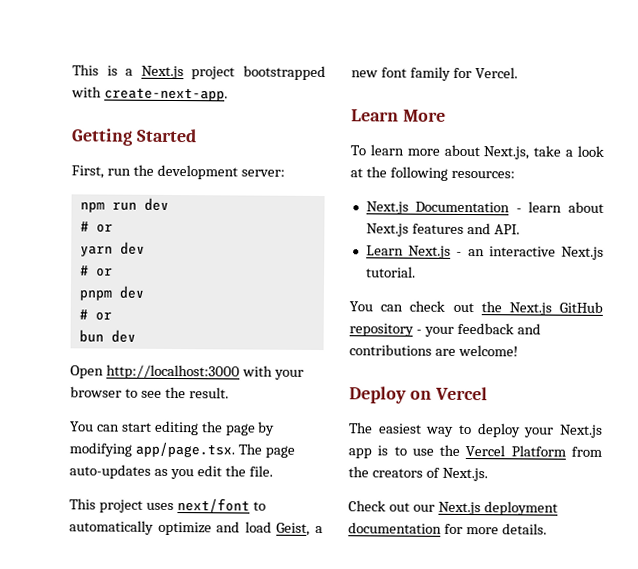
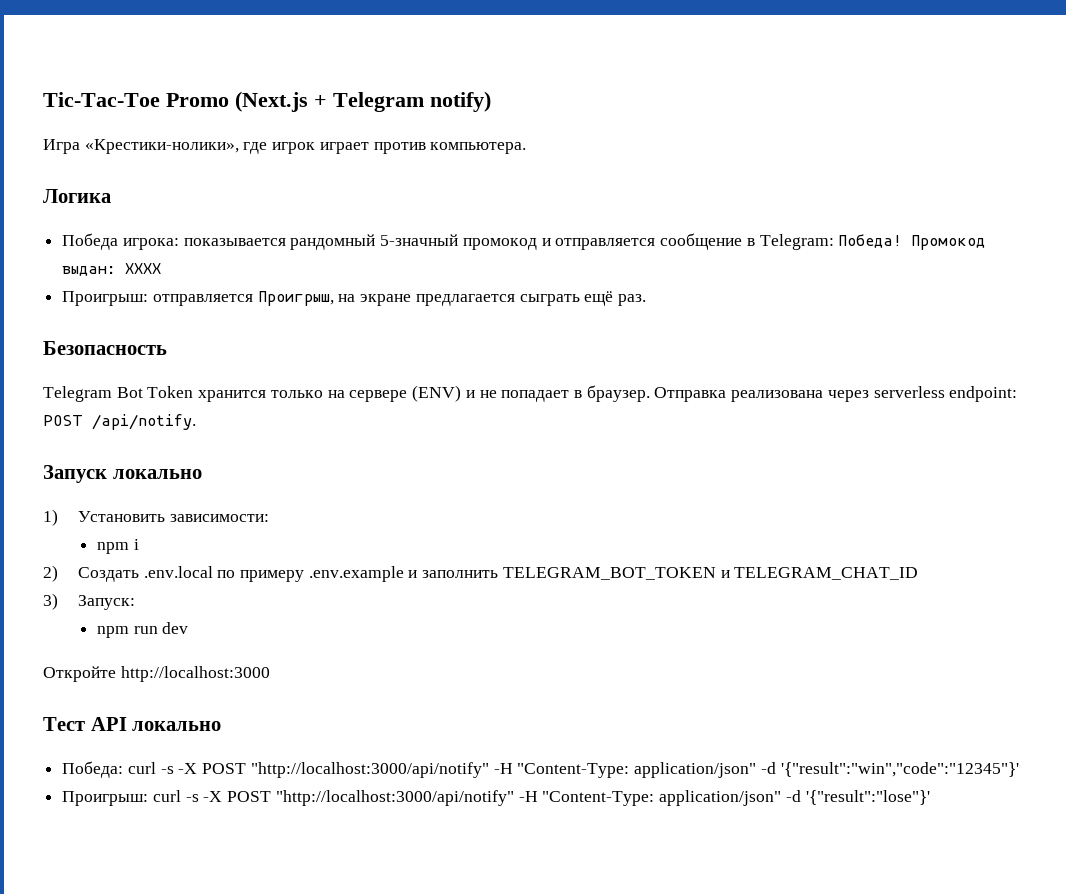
[72,64,326,81] [71,86,228,102] [71,128,197,146] [71,164,285,180] [79,197,169,213] [79,221,113,233] [79,241,145,257] [79,265,113,277] [78,285,144,301] [78,309,112,321] [78,329,136,343] [70,364,304,380] [70,386,229,399] [69,420,276,436] [69,441,295,458] [69,464,273,480] [69,498,266,513] [69,520,323,536] [351,66,518,81] [351,109,446,122] [350,144,604,160] [350,166,515,181] [365,201,604,215] [365,223,520,237] [365,245,604,260] [365,266,416,278] [349,300,603,316] [349,322,541,337] [349,344,518,357] [349,386,488,404] [348,422,603,438] [348,444,602,459] [348,466,488,482] [348,500,558,516] [348,522,547,535] This is a Next.js project bootstrapped with create-next-app. // Getting Started // First, run the development server: // npm run dev // # or // yarn dev // # or // pnpm dev // # or // bun dev // Open http://localhost:3000 with your browser to see the result. // You can start editing the page by modifying app/page.tsx. The page auto-updates as you edit the file. // This project uses next/font to automatically optimize and load Geist, a new font family for Vercel. // Learn More // To learn more about Next.js, take a look at the following resources: // Next.js Documentation - learn about Next.js features and API. // Learn Next.js - an interactive Next.js tutorial. // You can check out the Next.js GitHub repository - your feedback and contributions are welcome! // Deploy on Vercel // The easiest way to deploy your Next.js app is to use the Vercel Platform from the creators of Next.js. // Check out our Next.js deployment documentation for more details. -> [43,91,491,112] [43,139,527,154] [43,189,111,203] [62,233,986,250] [62,263,162,276] [62,291,647,306] [43,341,167,355] [43,385,1018,402] [43,414,196,430] [43,465,202,483] [43,509,269,526] [97,539,139,554] [43,565,919,582] [43,593,135,610] [97,622,189,638] [43,666,270,682] [43,717,222,731] [62,761,1019,778] [62,790,930,806] Tic-Tac-Toe Promo (Next.js + Telegram notify) // Игра «Крестики-нолики», где игрок играет против компьютера. // Логика // Победа игрока: показывается рандомный 5-значный промокод и отправляется сообщение в Telegram: Победа! Промокод выдан: XXXX // Проигрыш: отправляется Проигрыш, на экране предлагается сыграть ещё раз. // Безопасность // Telegram Bot Token хранится только на сервере (ENV) и не попадает в браузер. Отправка реализована через serverless endpoint: POST /api/notify. // Запуск локально // 1) Установить зависимости: // npm i // 2) Создать .env.local по примеру .env.example и заполнить TELEGRAM_BOT_TOKEN и TELEGRAM_CHAT_ID // 3) Запуск: // npm run dev // Откройте http://localhost:3000 // Тест API локально // Победа: curl -s -X POST "http://localhost:3000/api/notify" -H "Content-Type: application/json" -d '{"result":"win","code":"12345"}' // Проигрыш: curl -s -X POST "http://localhost:3000/api/notify" -H "Content-Type: application/json" -d '{"result":"lose"}'

